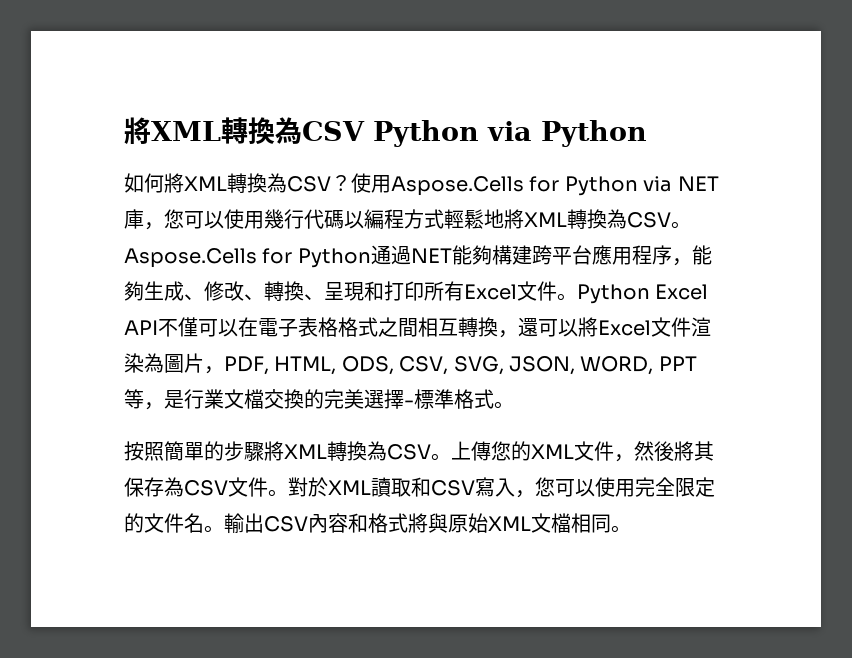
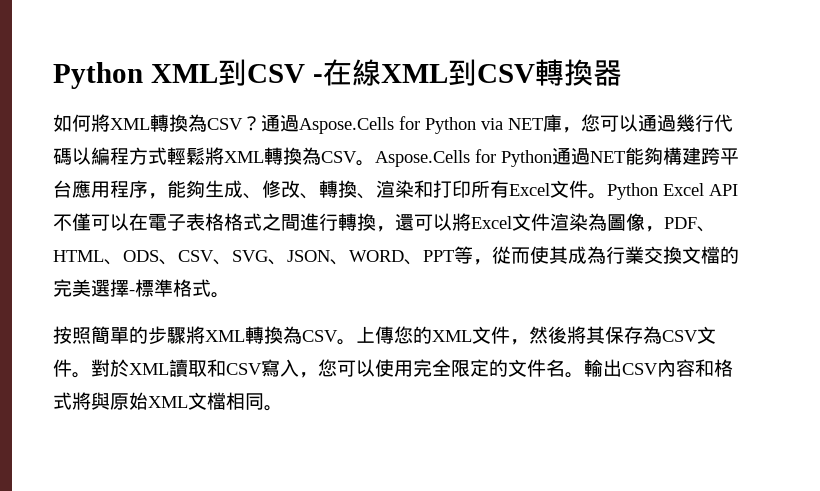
[124,117,647,147] 將XML轉換為CSV Python via Python -> [53,59,622,89] Python XML到CSV -在線XML到CSV轉換器
[351,173,391,193] 使用 -> [261,115,299,132] 通過
[224,209,264,229] 使用 -> [638,115,676,132] 通過
[484,209,504,228] 地 -> (205, 156) none
[324,282,364,301] 呈現 -> [376,180,414,198] 渲染
[418,317,458,337] 相互 -> [300,213,338,231] 進行
[184,353,697,375] [124,389,304,410] 片，PDF, HTML, ODS, CSV, SVG, JSON, WORD, PPT等，是行業文檔交換 -> [626,213,716,232] [53,246,720,265] 像，PDF、HTML、ODS、CSV、SVG、JSON、WORD、PPT等，從而使其成為行業交換文檔

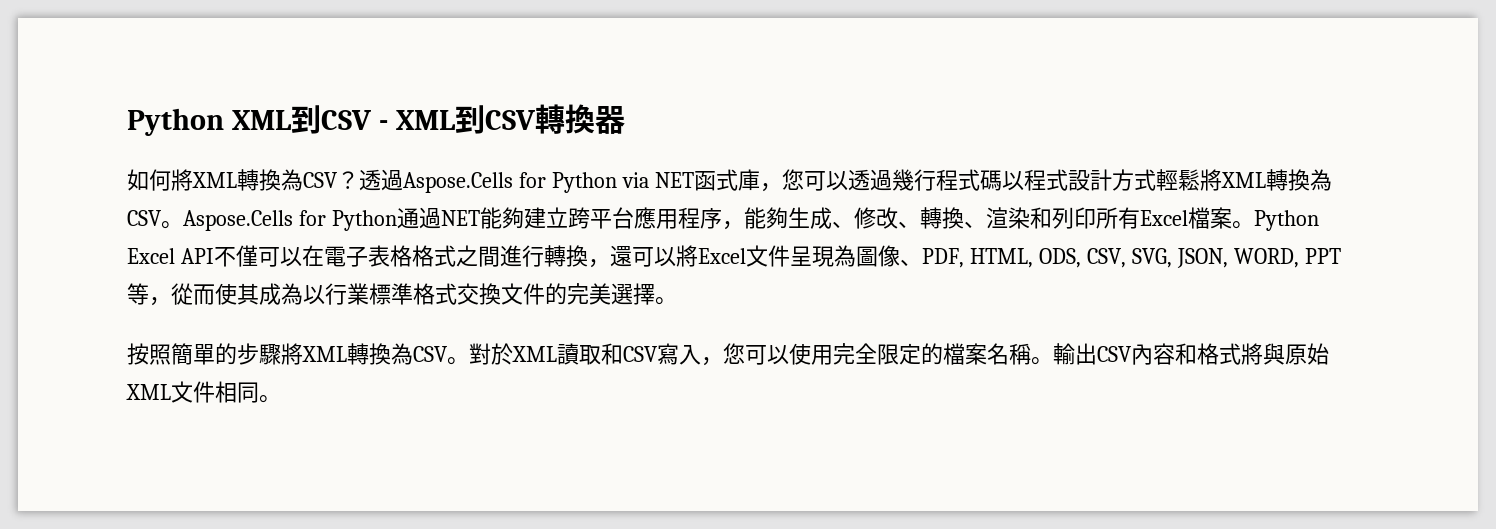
[322,59,381,86] 在線 -> (389, 125) none
[261,115,280,132] 通 -> [359,169,381,191] 透
(543, 124) none -> [693,169,738,191] 函式
[638,114,733,132] [53,147,129,165] 通過幾行代碼以編程 -> [847,169,1112,191] 透過幾行程式碼以程式設計
[663,147,701,165] 構建 -> [523,207,568,229] 建立
[433,180,452,198] 打 -> [1051,207,1074,229] 列
[550,180,588,198] 文件 -> [1187,207,1232,229] 檔案
[550,213,716,232] [53,250,423,265] 渲染為圖像，PDF、HTML、ODS、CSV、SVG、JSON、WORD、 -> [789,245,1299,268] 呈現為圖像、PDF, HTML, ODS, CSV, SVG, JSON, WORD,
[606,246,739,264] [53,279,211,297] 行業交換文檔的完美選擇-標準格式 -> [303,283,655,305] 以行業標準格式交換文件的完美選擇
[356,326,716,345] [53,359,91,378] 上傳您的XML文件，然後將其保存為CSV文件。 -> (469, 361) none
[508,359,565,377] 文件名 -> [943,343,1031,365] 檔案名稱
[207,392,226,410] 檔 -> [193,381,215,403] 件

